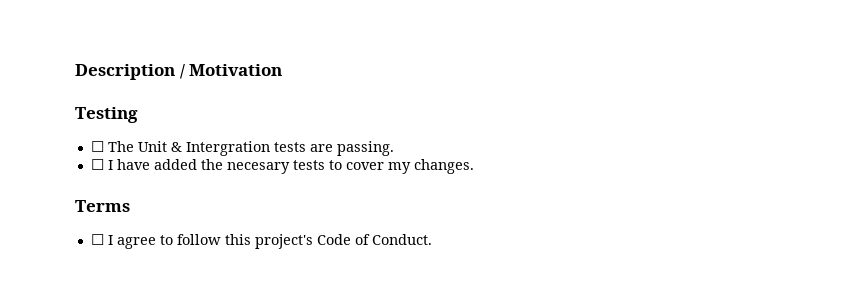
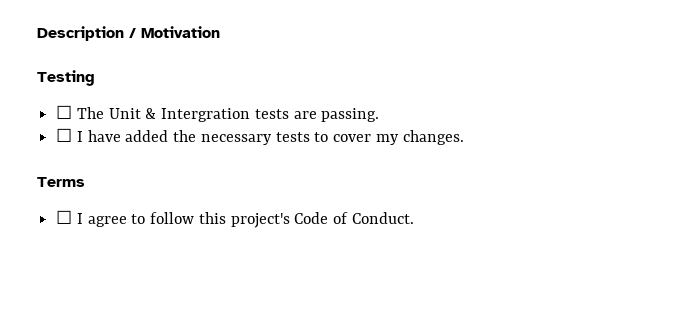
[226,162,290,174] necesary -> [200,134,272,145] necessary

